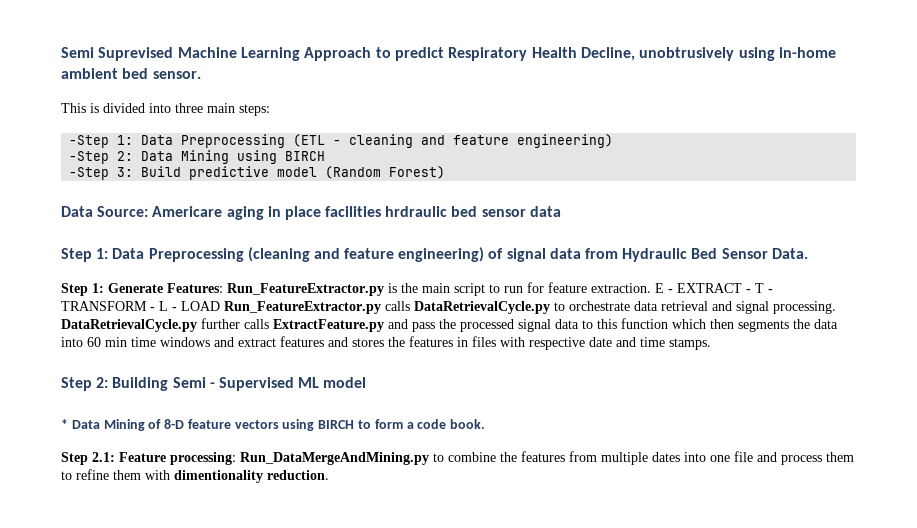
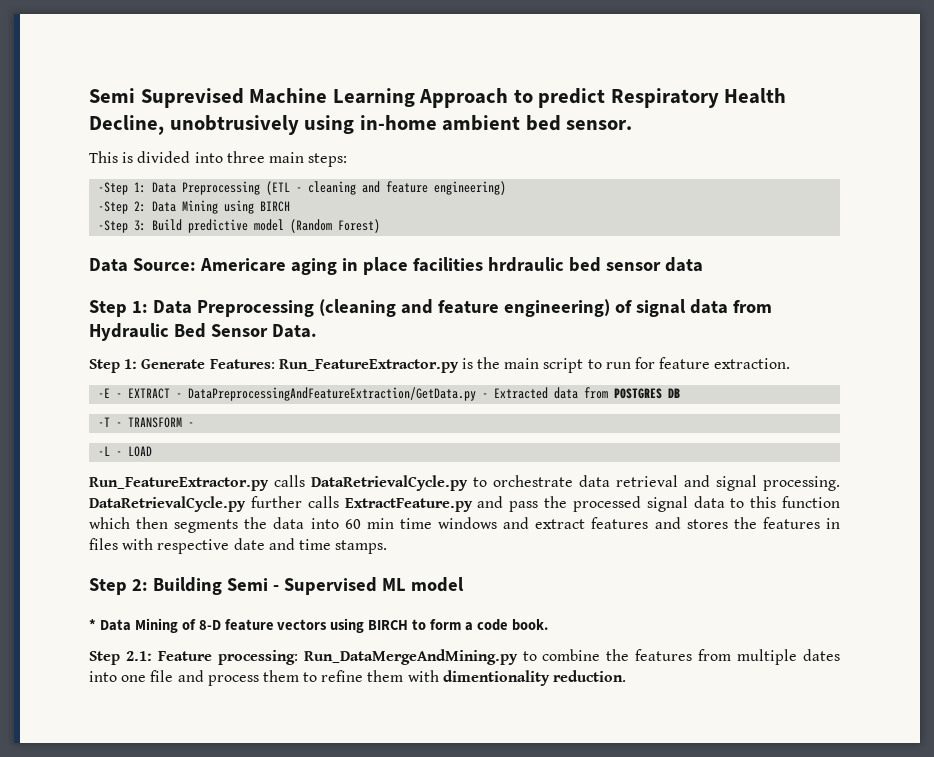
[655,283,664,293] E -> [98,388,111,398] // -E
[755,283,764,293] T -> [188,387,681,401] [98,417,111,427] DataPreprocessingAndFeatureExtraction/GetData.py - Extracted data from POSTGRES DB // -T
[159,301,168,311] L -> [98,446,111,456] // -L
(220, 306) none -> (153, 451) //

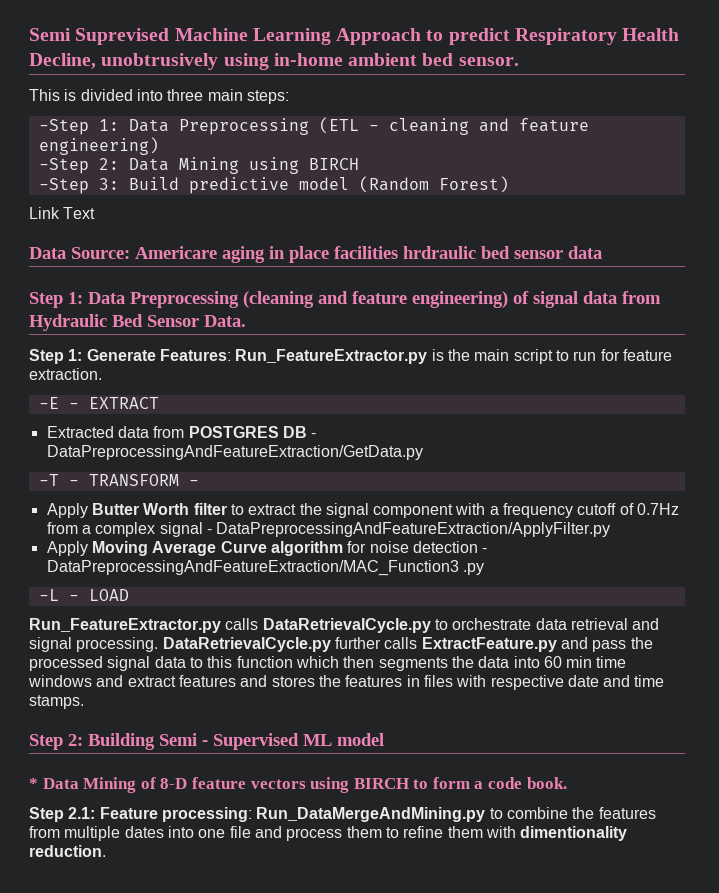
(381, 226) none -> [29,207,96,219] // Link Text
[176,387,489,401] - DataPreprocessingAndFeatureExtraction/GetData.py - -> (159, 403) //
(681, 393) none -> [311,433,317,438] [46,445,423,460] - DataPreprocessingAndFeatureExtraction/GetData.py
(195, 424) none -> [46,503,680,518] [46,522,611,537] [46,541,488,556] [46,560,484,576] // Apply Butter Worth filter to extract the signal component with a frequency cutoff of 0.7Hz from a complex signal - DataPreprocessingAndFeatureExtraction/ApplyFilter.py // Apply Moving Average Curve algorithm for noise detection - DataPreprocessingAndFeatureExtraction/MAC_Function3 .py

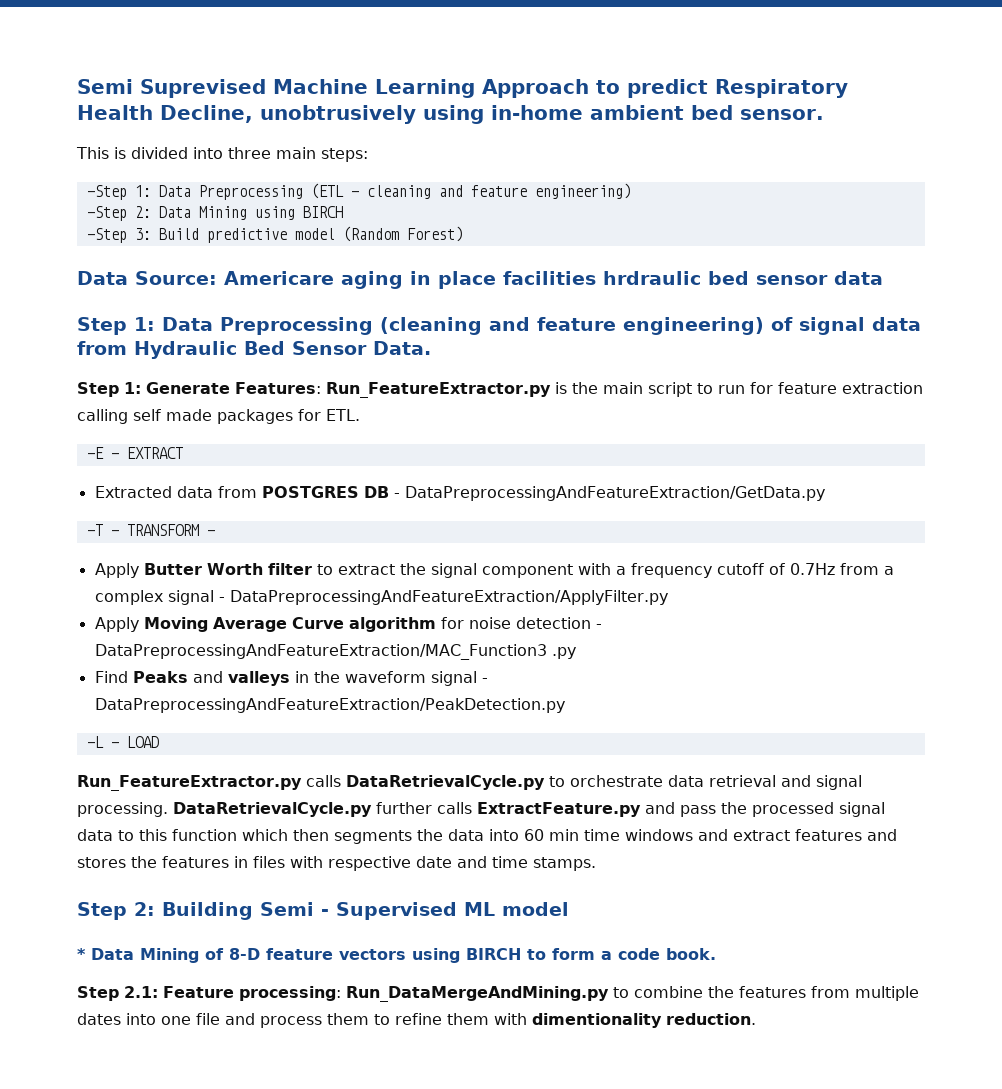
[29,207,96,219] // Link Text -> (463, 234) none
[29,368,102,380] extraction. -> [841,382,923,394] [77,409,360,424] extraction calling self made packages for ETL.
(484, 569) none -> [94,671,488,686] [94,698,565,713] // Find Peaks and valleys in the waveform signal - DataPreprocessingAndFeatureExtraction/PeakDetection.py

